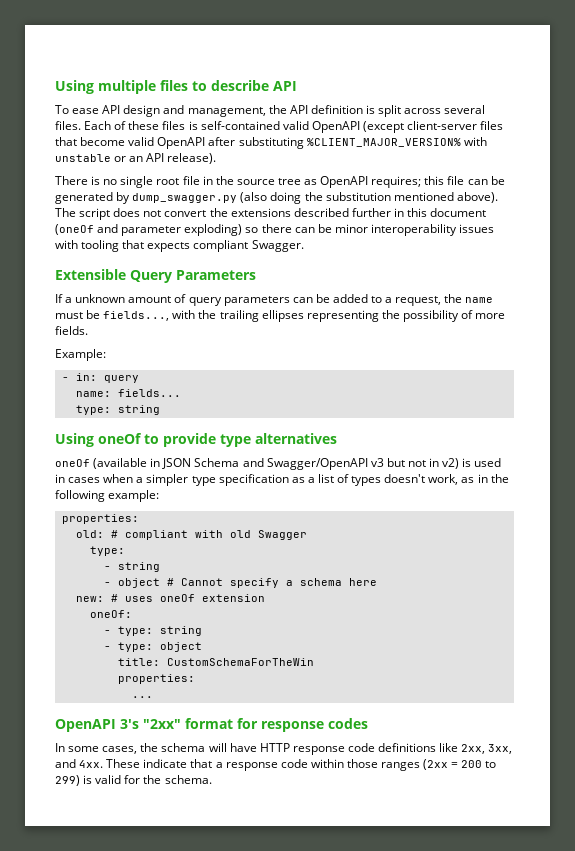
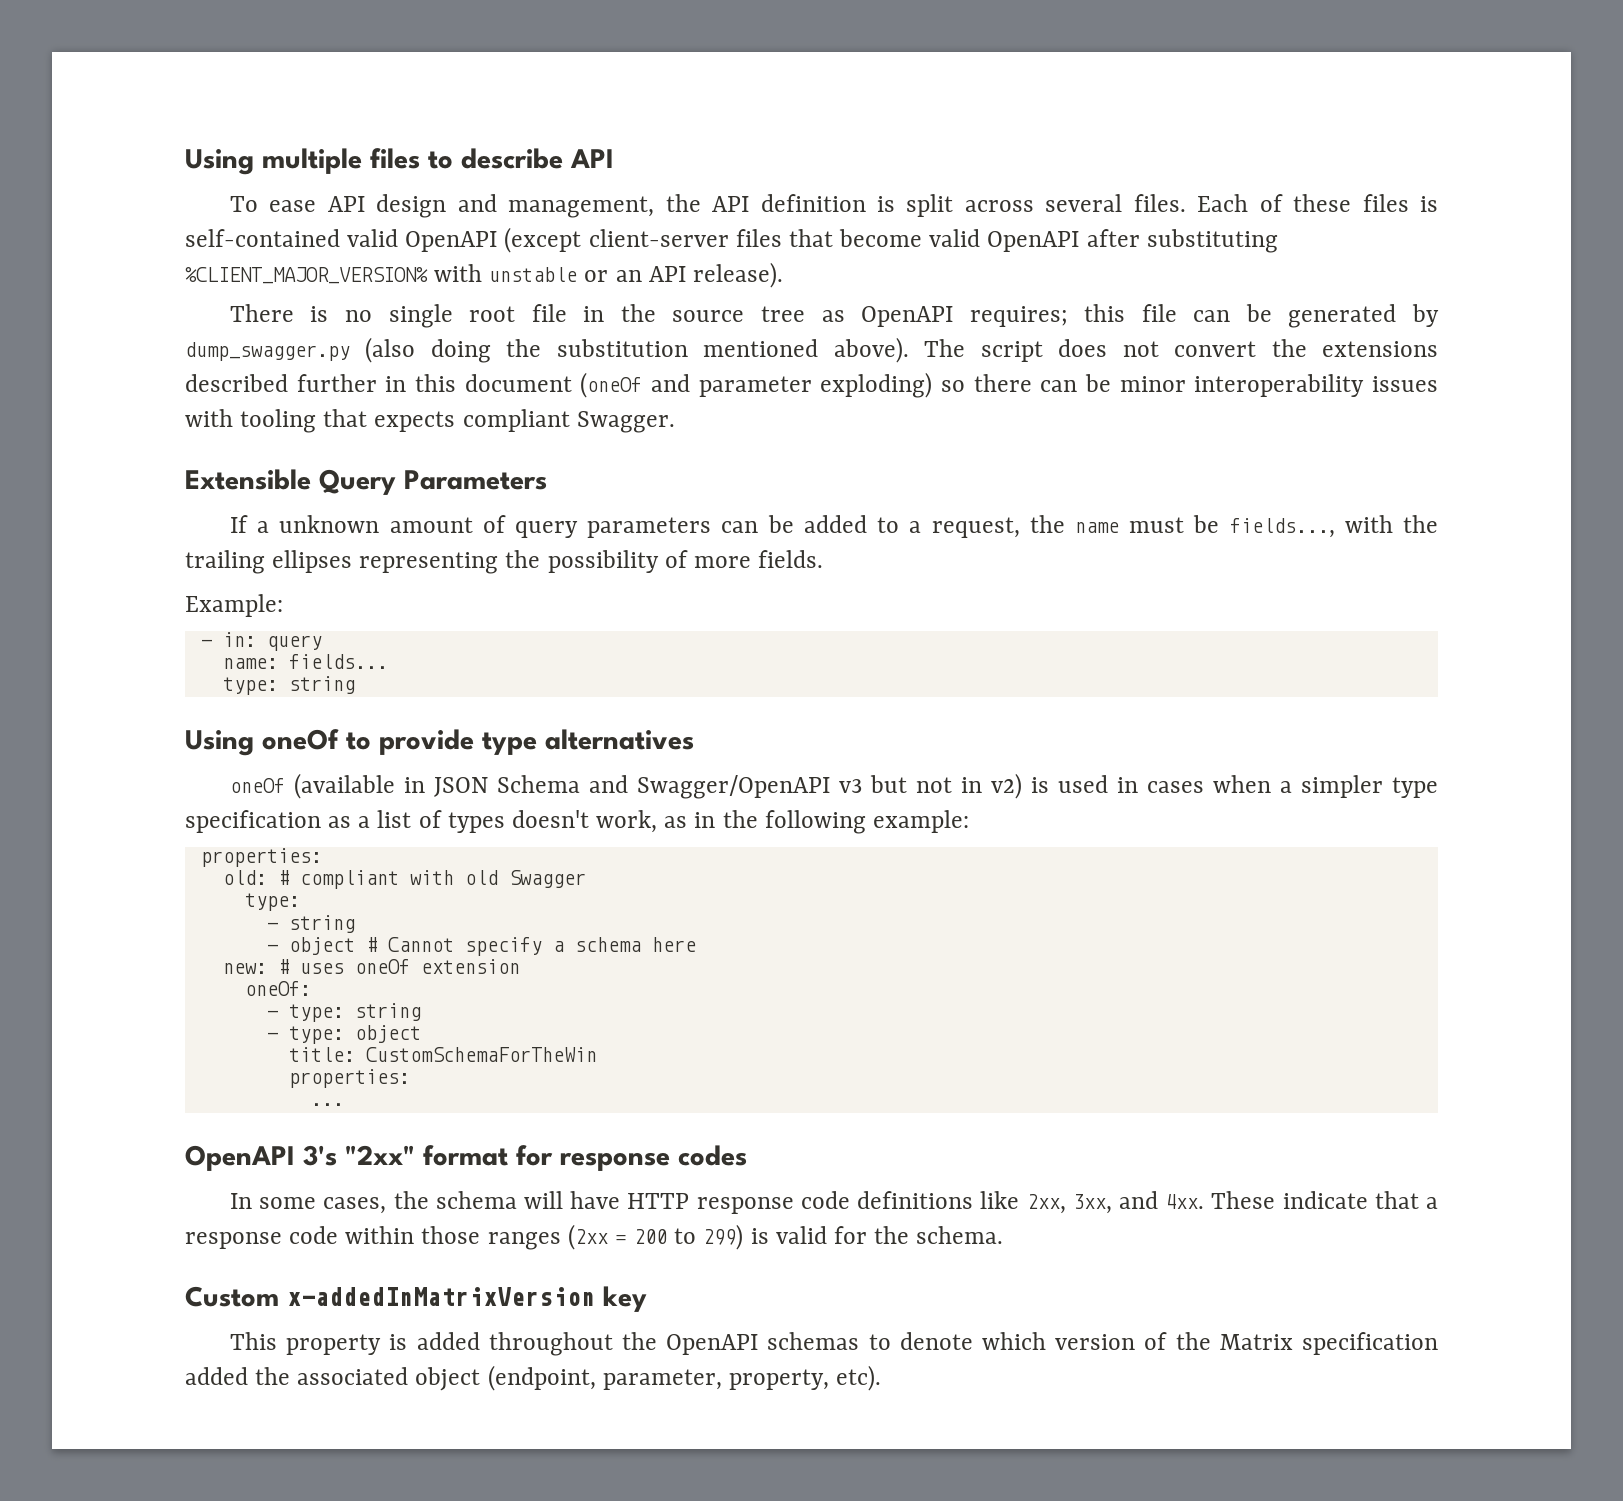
(212, 779) none -> [185,1286,647,1312] [229,1332,1438,1356] [185,1365,882,1391] // Custom x-addedInMatrixVersion key // This property is added throughout the OpenAPI schemas to denote which version of the Matrix specification added the associated object (endpoint, parameter, property, etc).

